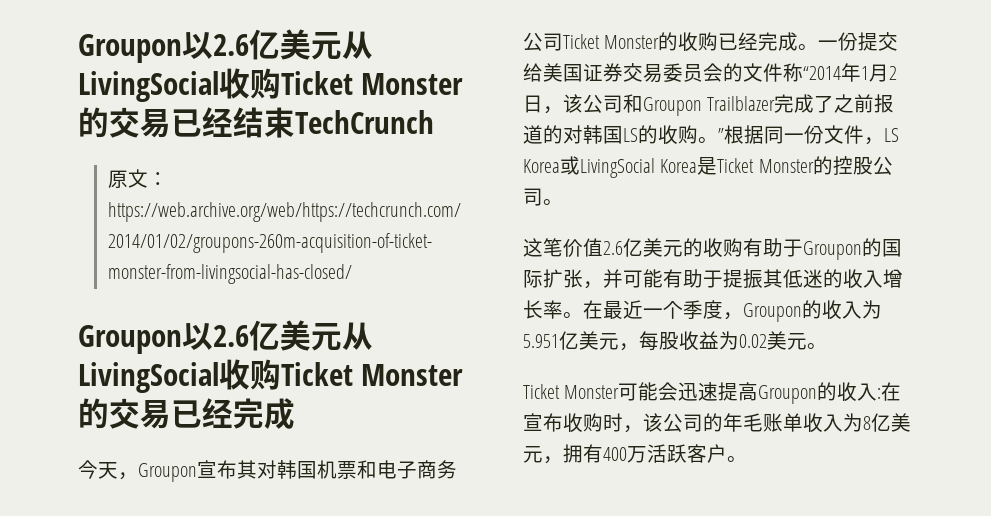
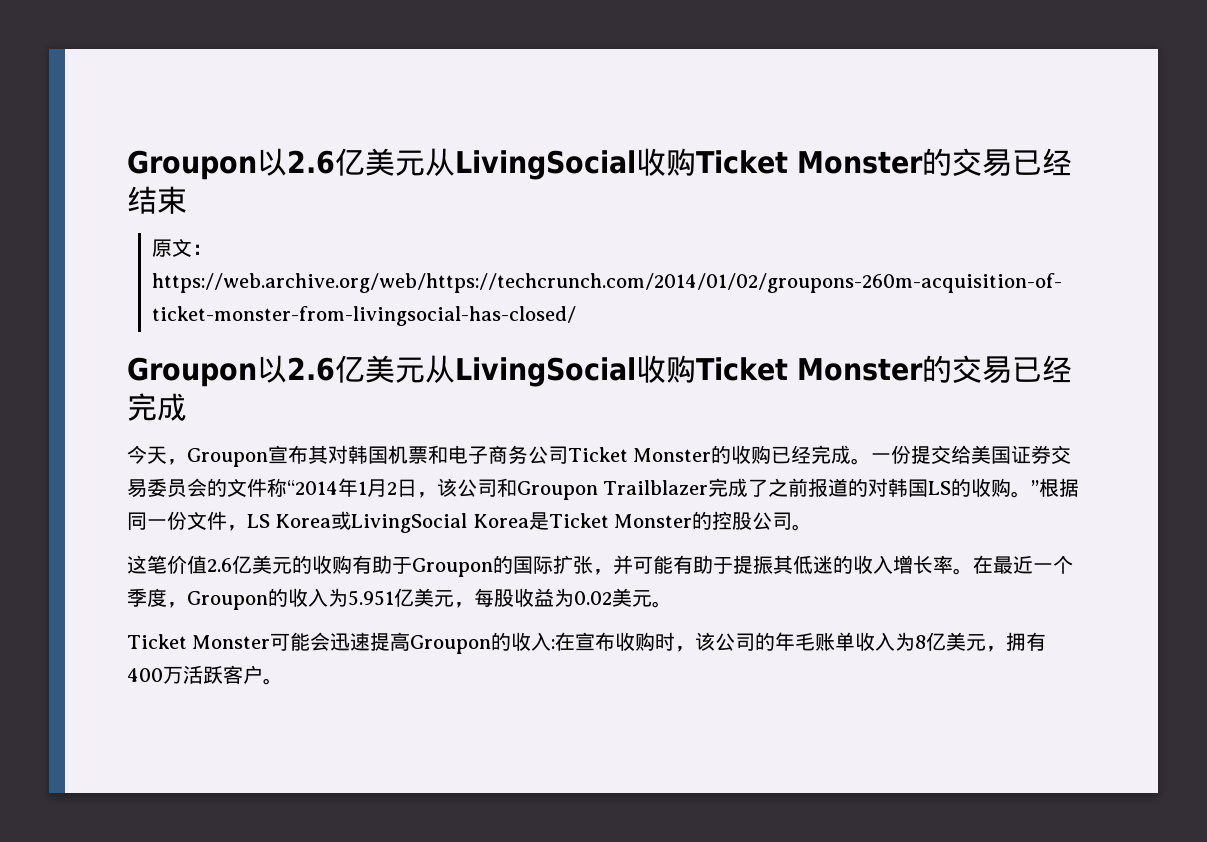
[295,110,434,134] TechCrunch -> (187, 200) none

